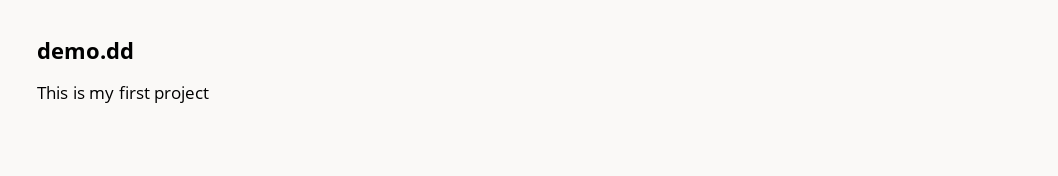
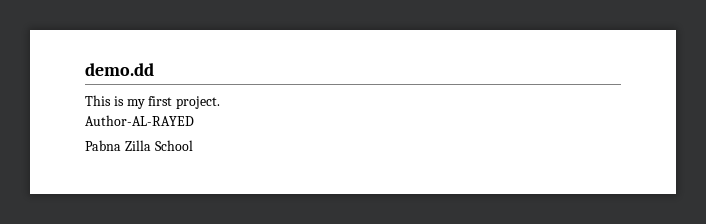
[154,86,210,103] project -> [176,96,221,109] [85,115,194,126] [85,140,193,151] project. // Author-AL-RAYED // Pabna Zilla School

